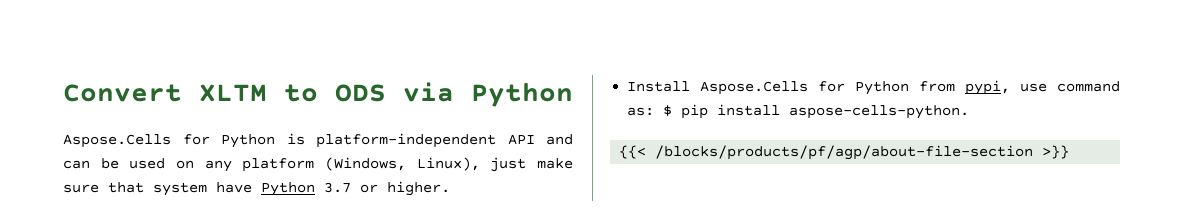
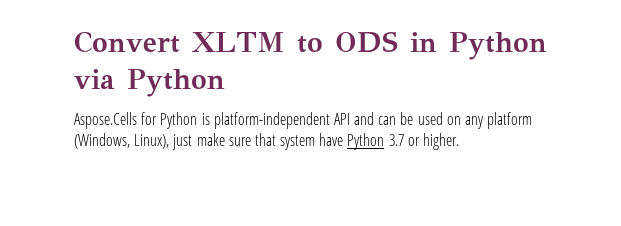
(386, 93) none -> [409,32,547,60] in Python
[627,80,1120,95] [627,104,970,119] [619,145,1070,160] // Install Aspose.Cells for Python from pypi, use command as: $ pip install aspose-cells-python. // {{< /blocks/products/pf/agp/about-file-section >}} -> (460, 141) none

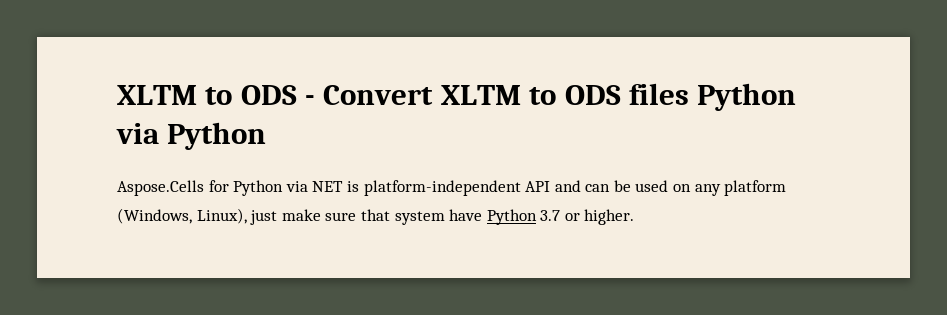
(74, 42) none -> [117,85,316,105] XLTM to ODS -
[409,32,437,52] in -> [628,83,689,105] files
(198, 120) none -> [285,181,344,192] via NET

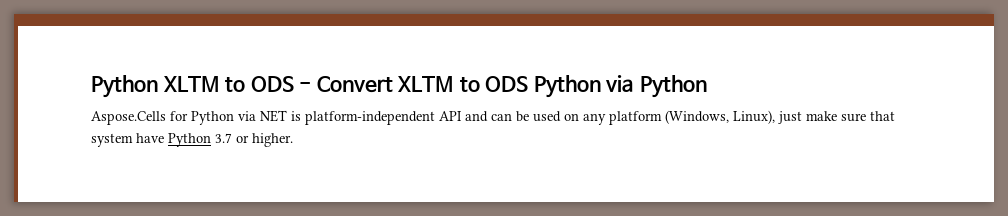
(117, 95) none -> [91,75,158,98] Python
[628,83,689,105] files -> (529, 84) none

